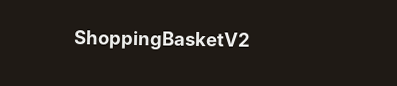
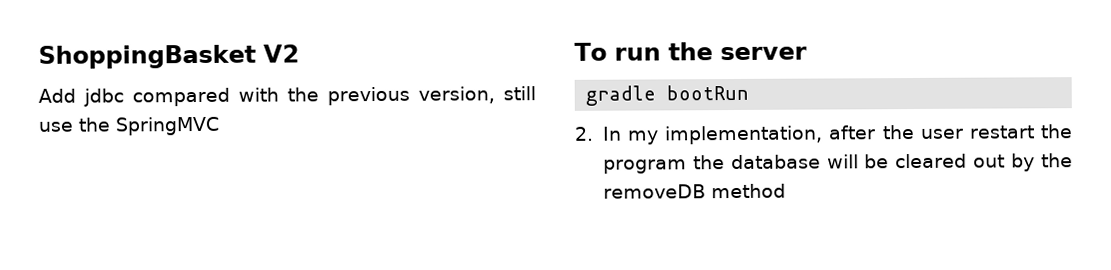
[73,30,251,51] ShoppingBasketV2 -> [38,44,300,69] [38,86,536,107] [38,116,219,136] [574,42,807,61] [585,84,750,106] [574,124,1073,145] [602,153,1073,174] [602,183,786,199] ShoppingBasket V2 // Add jdbc compared with the previous version, still use the SpringMVC // To run the server // gradle bootRun // 2. In my implementation, after the user restart the program the database will be cleared out by the removeDB method

